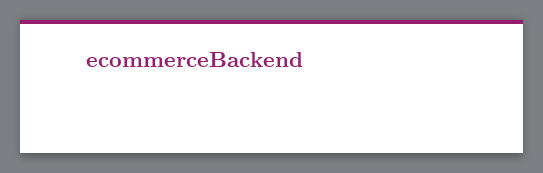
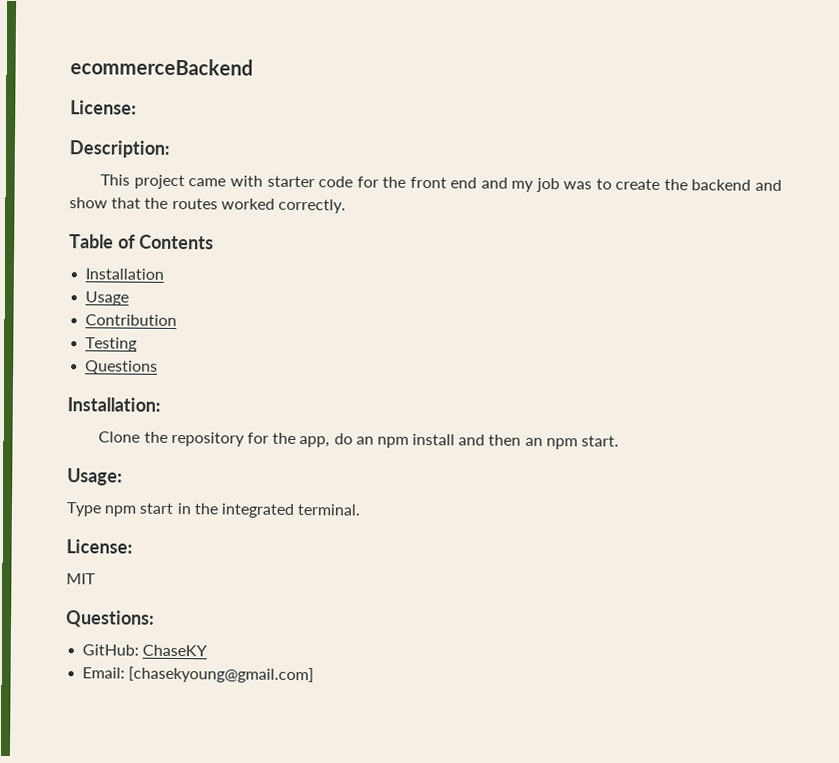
(303, 59) none -> [70,100,137,115] [69,140,170,158] [100,174,782,193] [69,197,346,214] [69,234,214,250] [85,268,165,280] [85,291,130,306] [85,314,178,327] [85,337,138,352] [85,360,159,375] [67,397,161,412] [98,431,620,450] [67,468,123,486] [66,502,361,518] [66,539,133,554] [66,573,96,585] [65,610,155,628] [82,644,208,657] [82,666,315,684] // License: // Description: // This project came with starter code for the front end and my job was to create the backend and show that the routes worked correctly. // Table of Contents // Installation // Usage // Contribution // Testing // Questions // Installation: // Clone the repository for the app, do an npm install and then an npm start. // Usage: // Type npm start in the integrated terminal. // License: // MIT // Questions: // GitHub: ChaseKY // Email: [chasekyoung@gmail.com]

